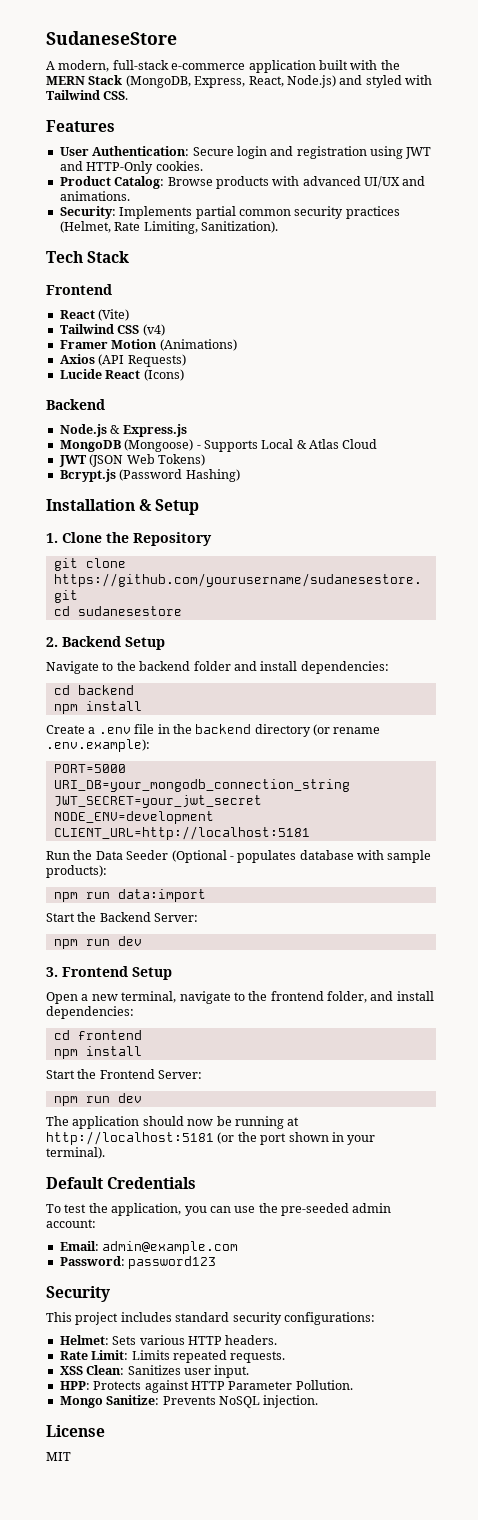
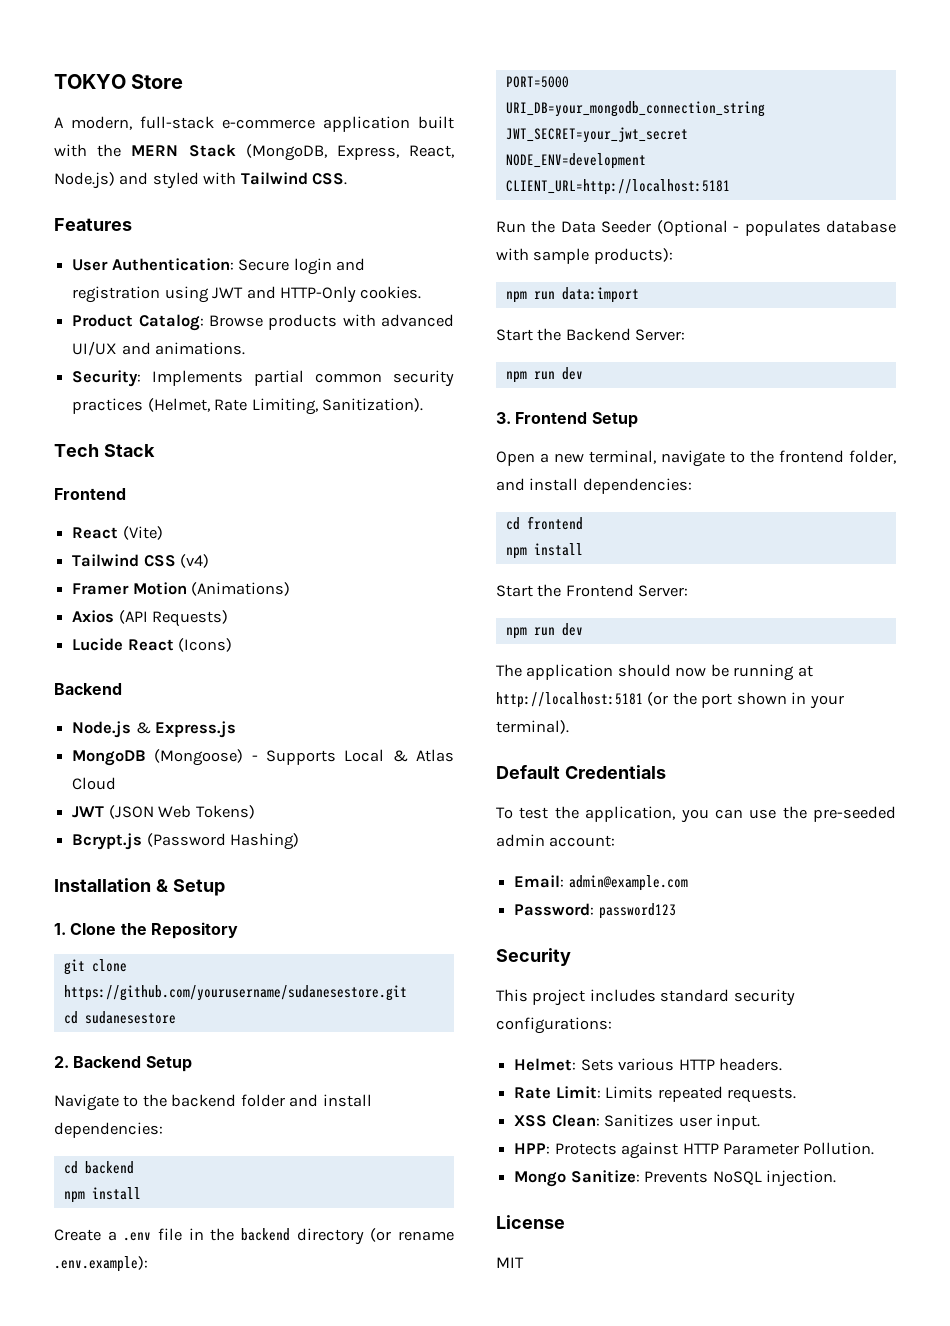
[46,31,177,45] SudaneseStore -> [54,74,184,89] TOKYO Store

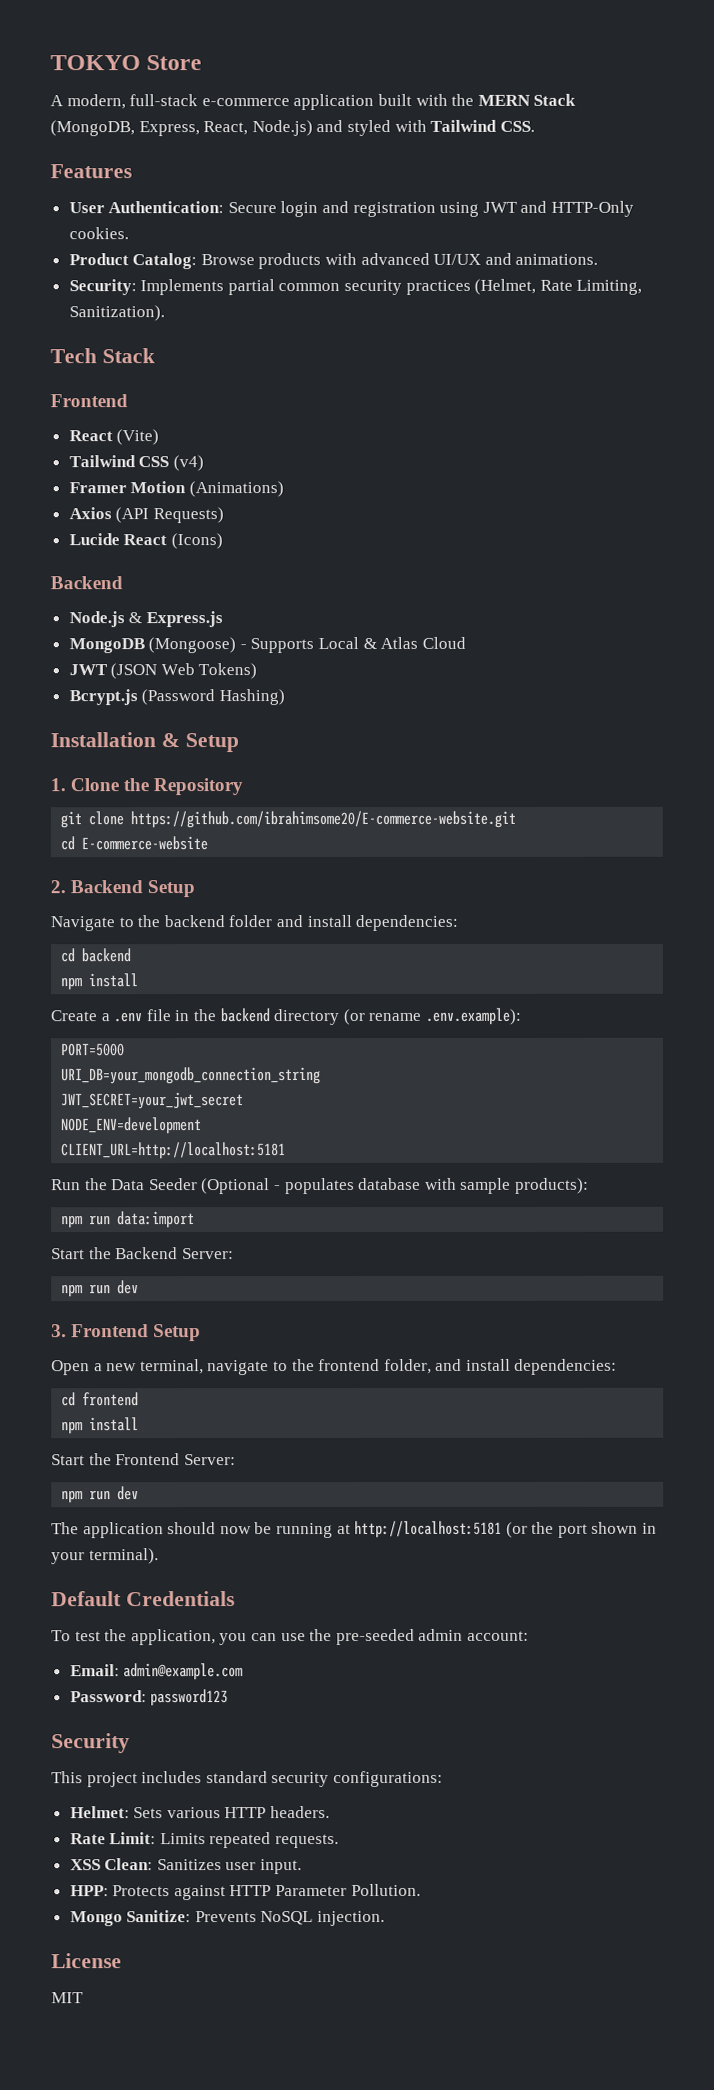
[63,985,407,1001] [63,1011,176,1024] https://github.com/yourusername/sudanesestore.git // cd sudanesestore -> [130,810,517,829] [60,836,209,851] https://github.com/ibrahimsome20/E-commerce-website.git // cd E-commerce-website

